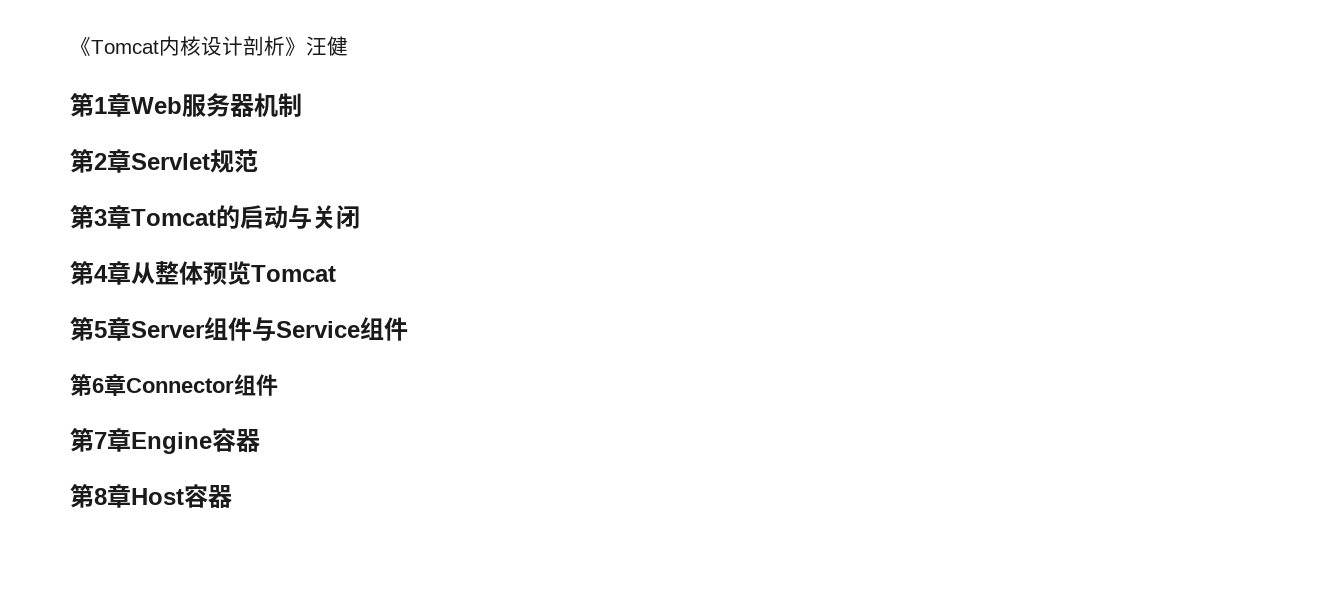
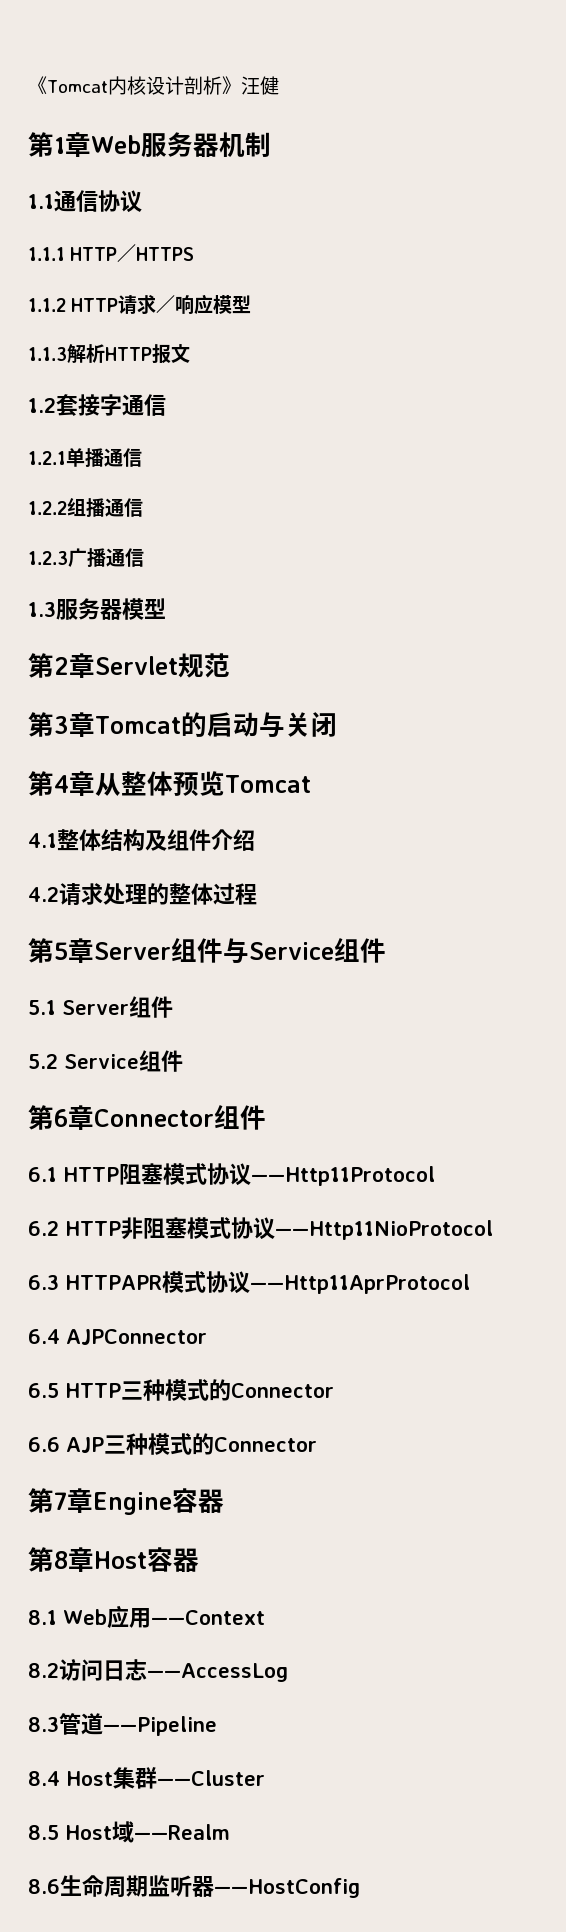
(302, 105) none -> [28,190,142,213] [28,244,195,262] [28,294,252,315] [28,344,190,364] [28,394,166,416] [28,448,142,467] [28,498,143,517] [28,548,144,567] [28,598,166,620] // 1.1通信协议 // 1.1.1 HTTP／HTTPS // 1.1.2 HTTP请求／响应模型 // 1.1.3解析HTTP报文 // 1.2套接字通信 // 1.2.1单播通信 // 1.2.2组播通信 // 1.2.3广播通信 // 1.3服务器模型
(336, 273) none -> [28,829,255,851] [28,883,257,906] // 4.1整体结构及组件介绍 // 4.2请求处理的整体过程
[70,374,278,396] 第6章Connector组件 -> [28,996,173,1018] [28,1050,183,1072] [28,1105,266,1130] [28,1163,435,1186] [28,1217,493,1240] [28,1271,470,1294] [28,1329,207,1345] [28,1379,334,1401] [28,1433,317,1455] 5.1 Server组件 // 5.2 Service组件 // 第6章Connector组件 // 6.1 HTTP阻塞模式协议——Http11Protocol // 6.2 HTTP非阻塞模式协议——Http11NioProtocol // 6.3 HTTPAPR模式协议——Http11AprProtocol // 6.4 AJPConnector // 6.5 HTTP三种模式的Connector // 6.6 AJP三种模式的Connector
(232, 496) none -> [28,1605,265,1629] [28,1659,288,1682] [28,1713,217,1736] [28,1767,265,1789] [28,1821,230,1843] [28,1875,360,1898] // 8.1 Web应用——Context // 8.2访问日志——AccessLog // 8.3管道——Pipeline // 8.4 Host集群——Cluster // 8.5 Host域——Realm // 8.6生命周期监听器——HostConfig

